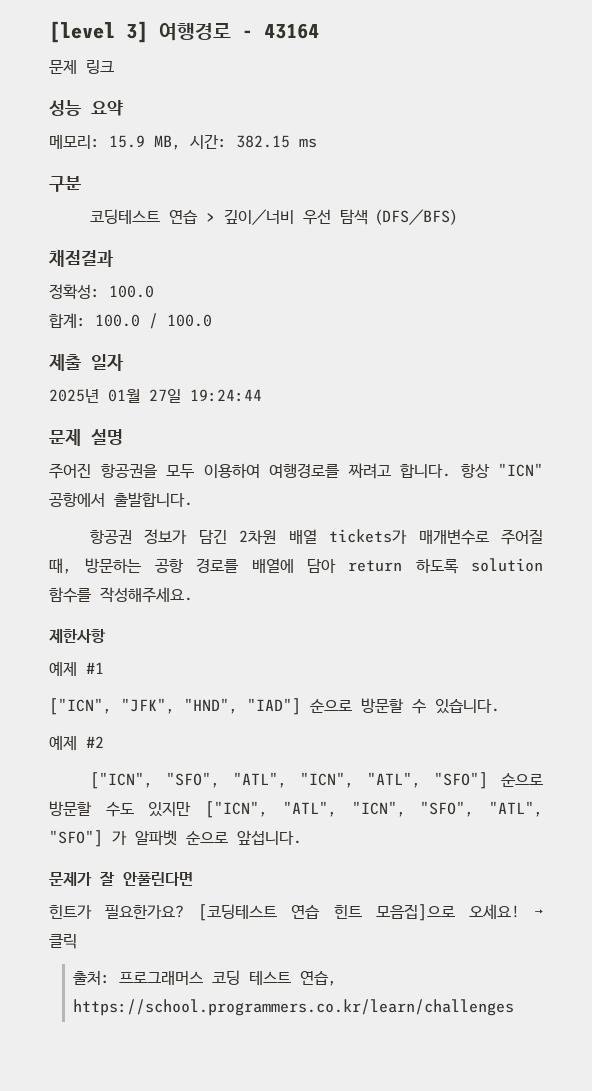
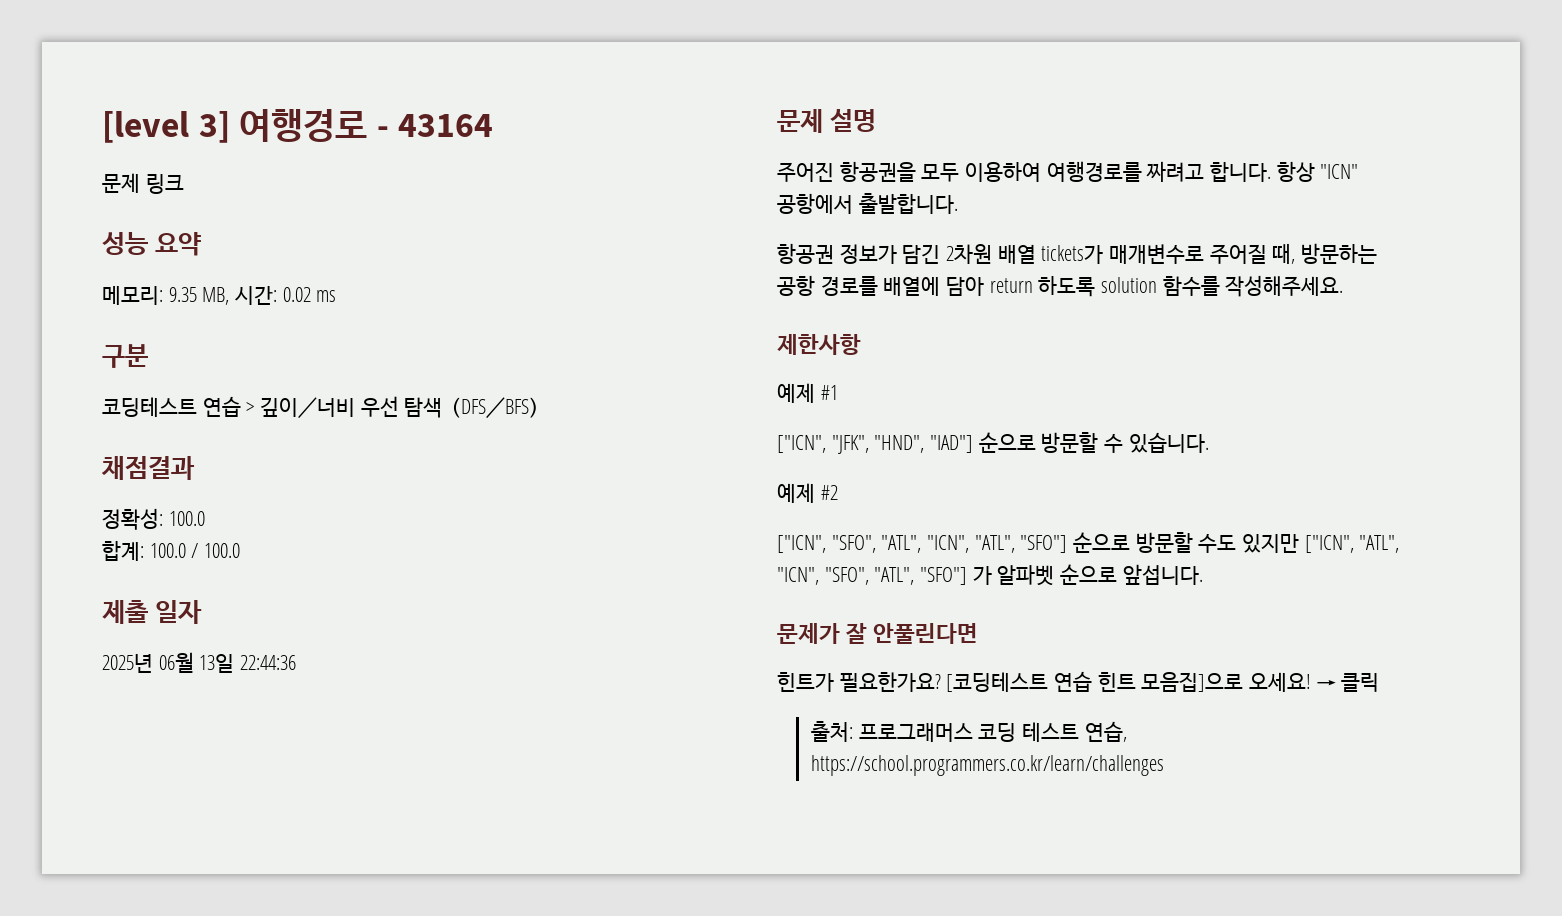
[109,135,145,148] 15.9 -> [168,287,197,302] 9.35
[236,135,290,148] 382.15 -> [282,287,311,302] 0.02
[108,388,262,403] 01월 27일 19:24:44 -> [158,652,297,673] 06월 13일 22:44:36

